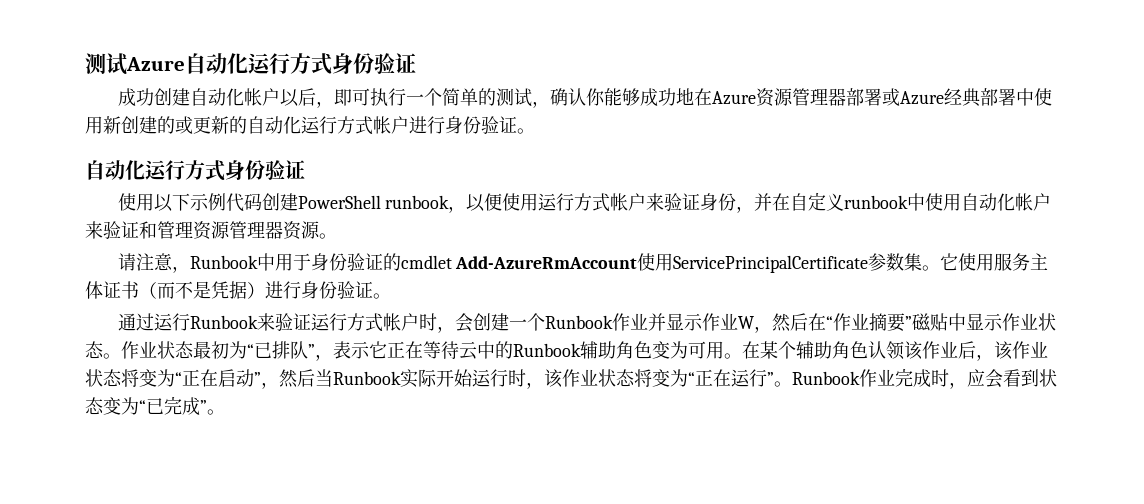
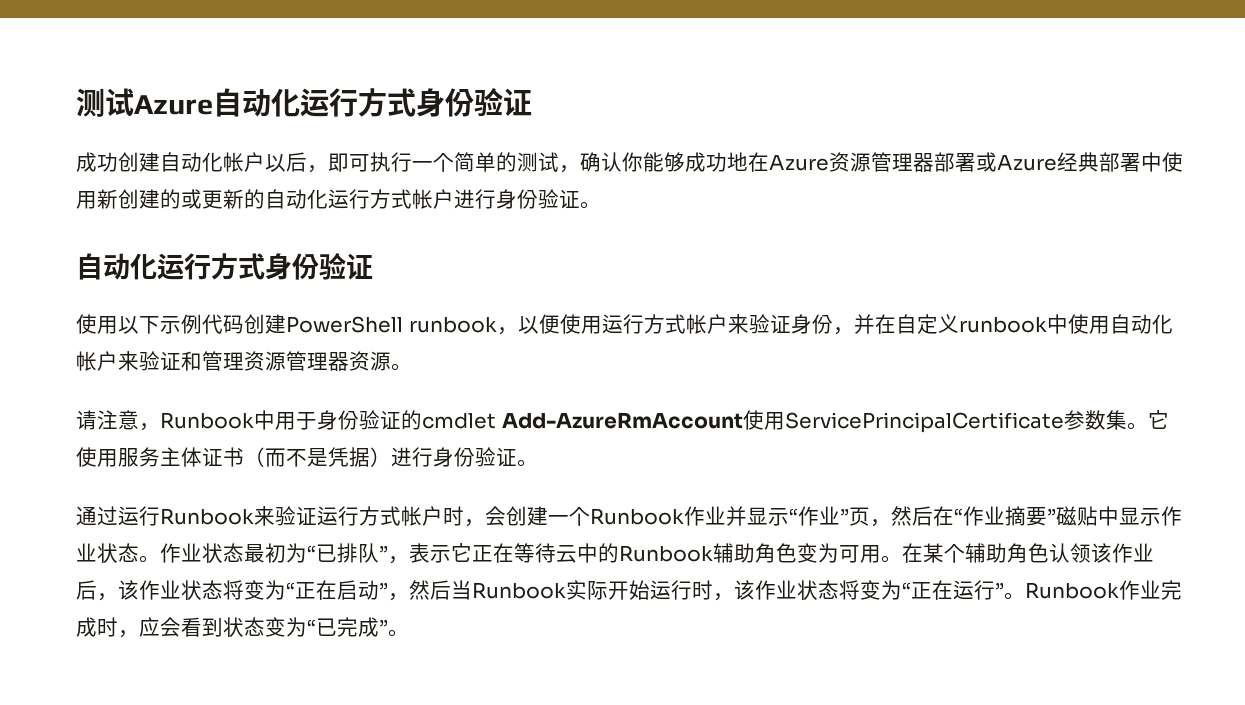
[701,313,754,331] 作业W -> [789,506,870,526] “作业”页

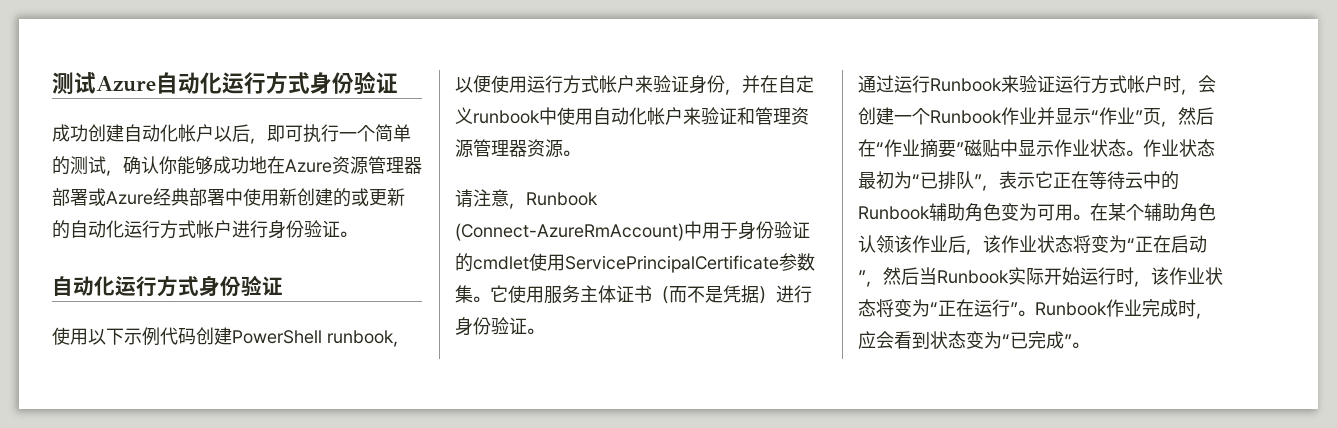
(254, 420) none -> [455,223,684,241] (Connect-AzureRmAccount)
[501,412,743,429] Add-AzureRmAccount -> (529, 263) none

